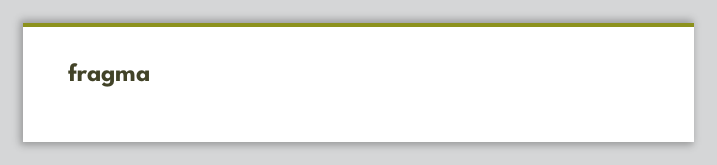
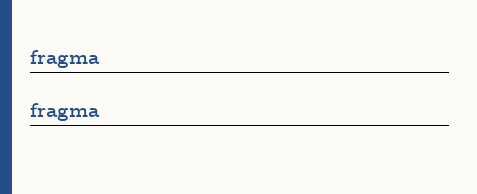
[68,63,150,87] fragma -> [30,50,100,68] [30,103,100,121] fragma // fragma

